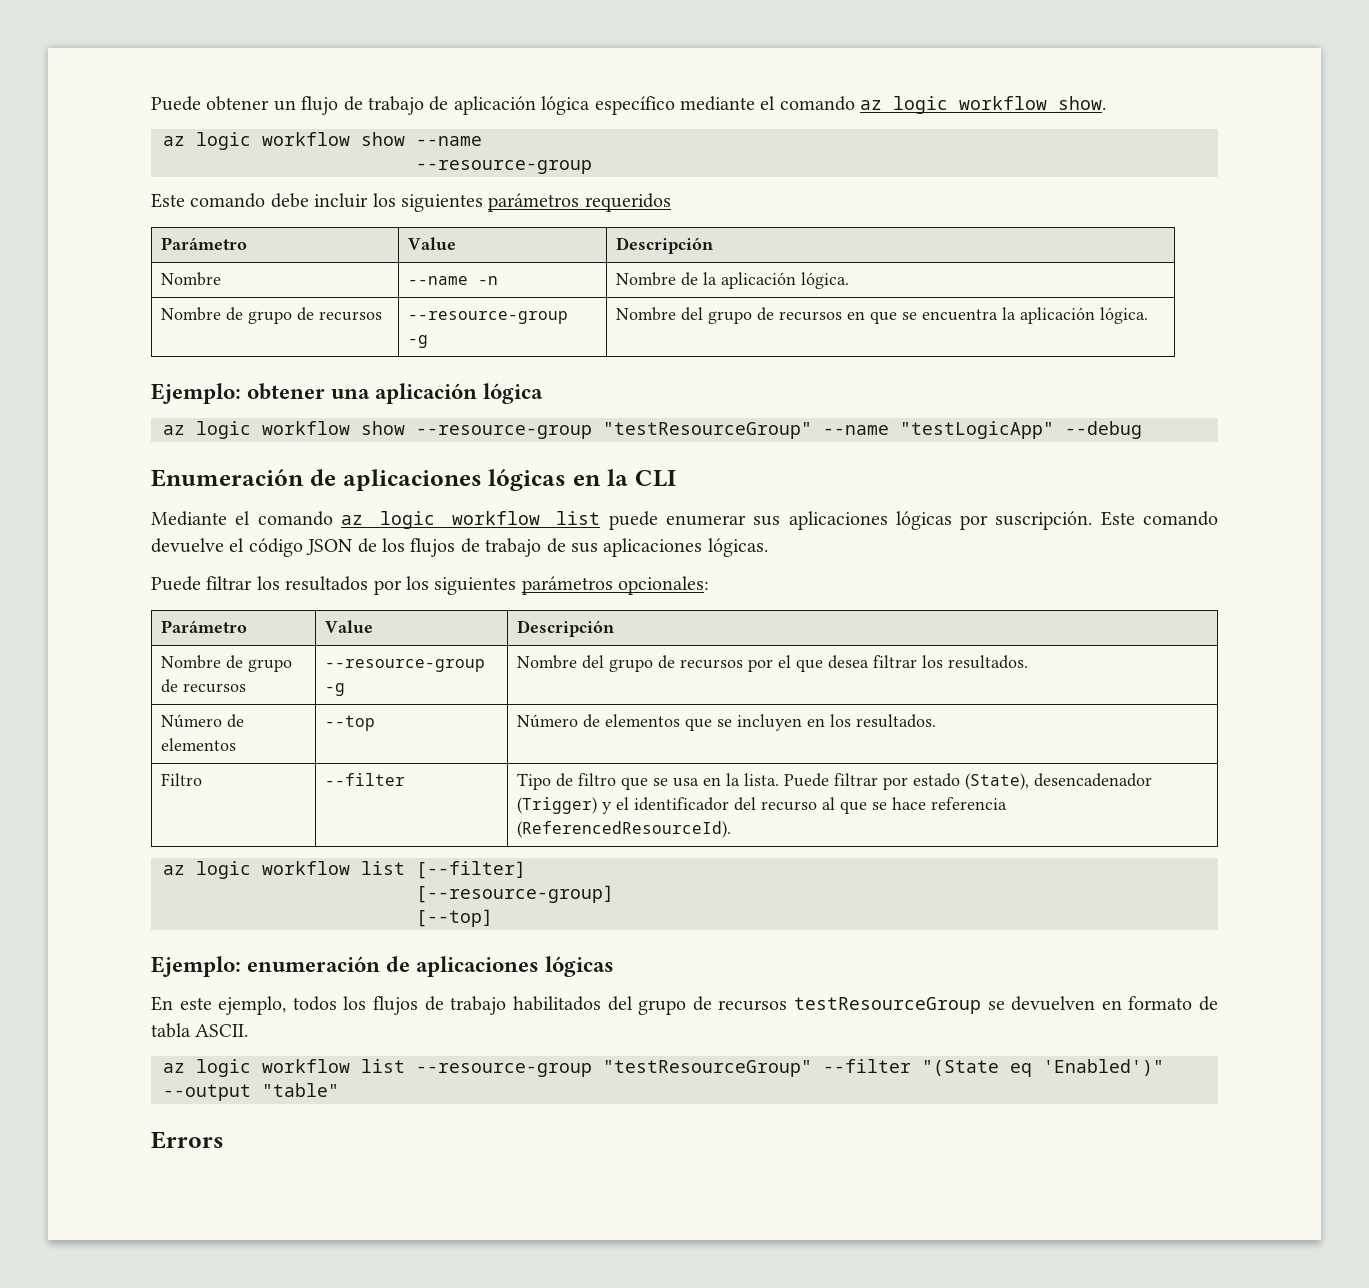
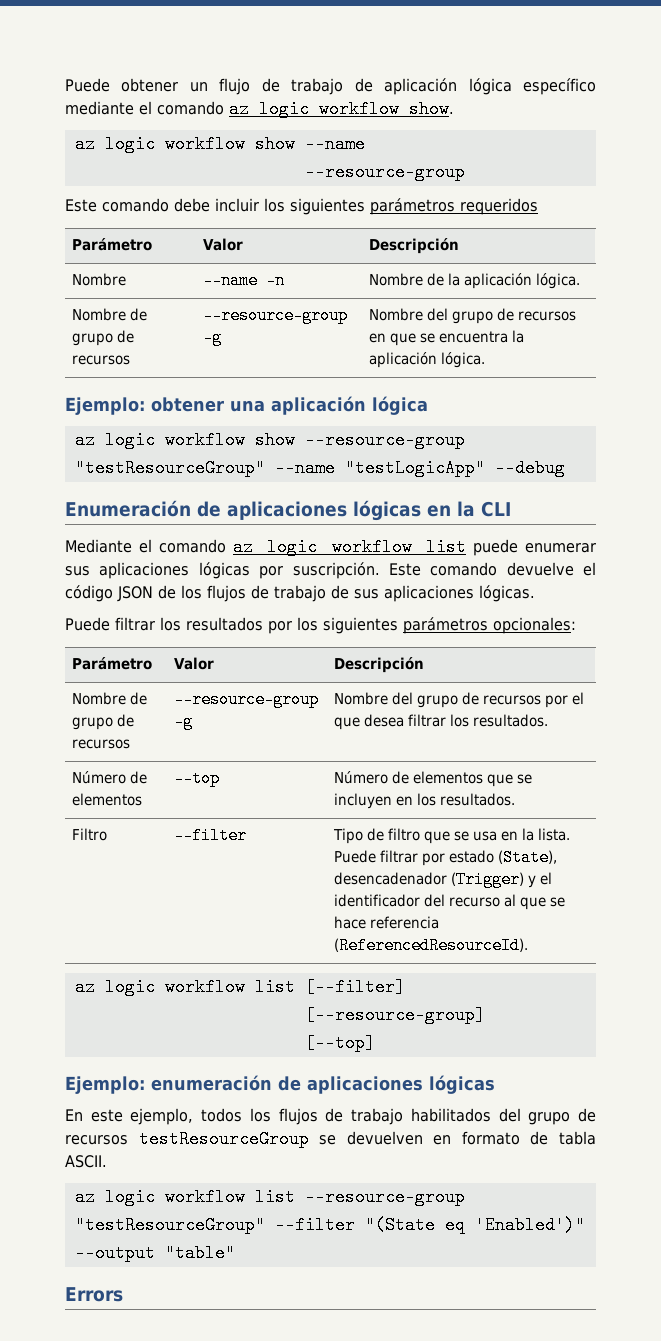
[408,237,457,250] Value -> [203,238,244,251] Valor
[325,620,374,633] Value -> [174,657,215,670] Valor

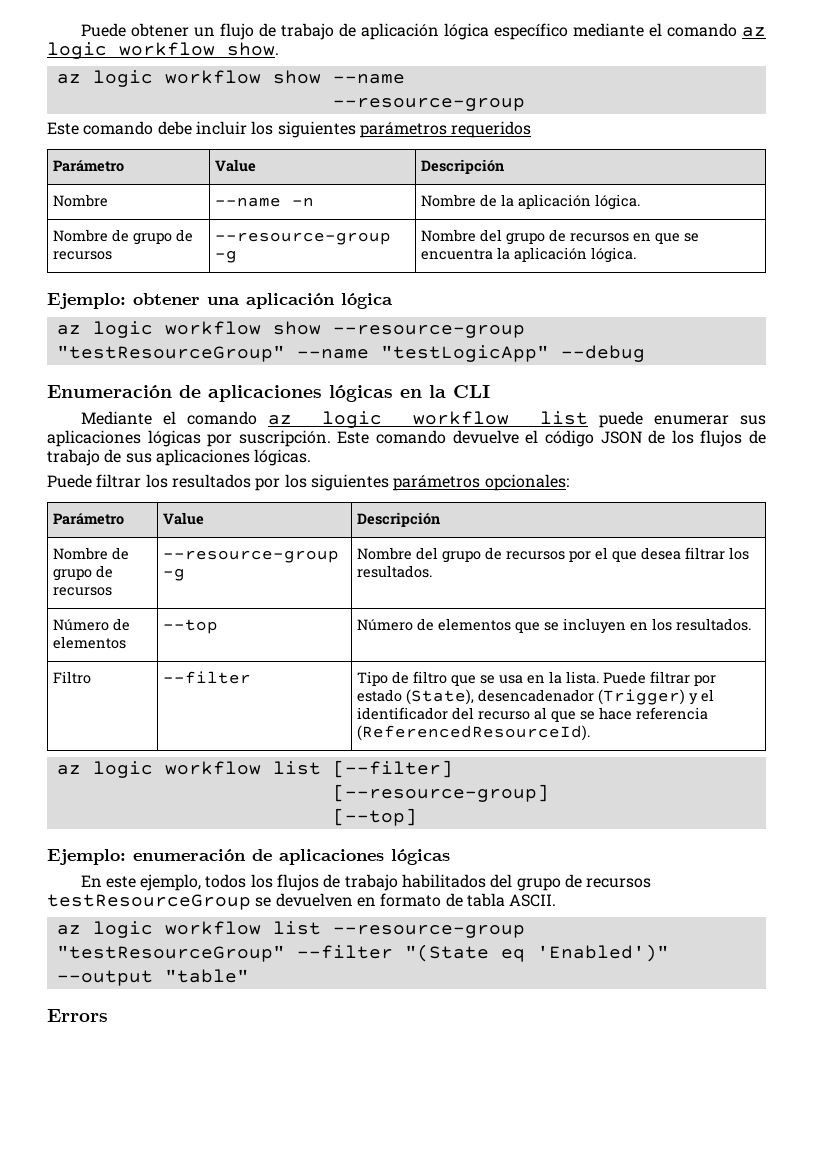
[203,238,244,251] Valor -> [215,159,257,172] Value
[174,657,215,670] Valor -> [163,512,205,525] Value

